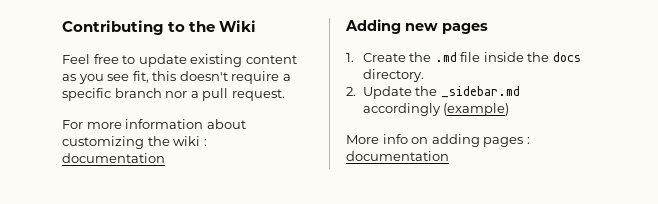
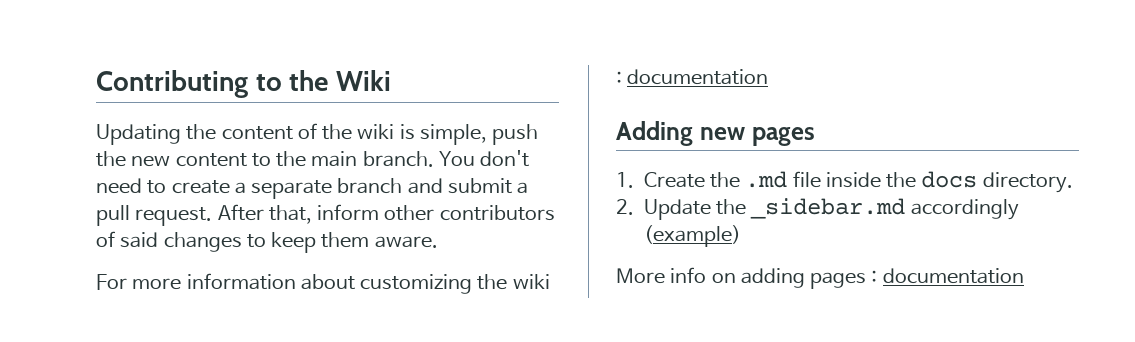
[62,54,297,67] [62,71,291,84] [62,88,285,101] Feel free to update existing content as you see fit, this doesn't require a specific branch nor a pull request. -> [96,123,539,145] [96,150,530,167] [96,178,529,199] [96,204,555,226] [96,231,438,253] Updating the content of the wiki is simple, push the new content to the main branch. You don't need to create a separate branch and submit a pull request. After that, inform other contributors of said changes to keep them aware.

